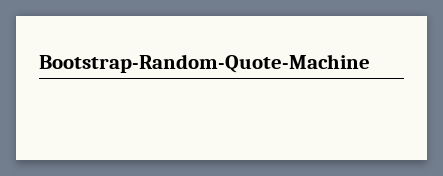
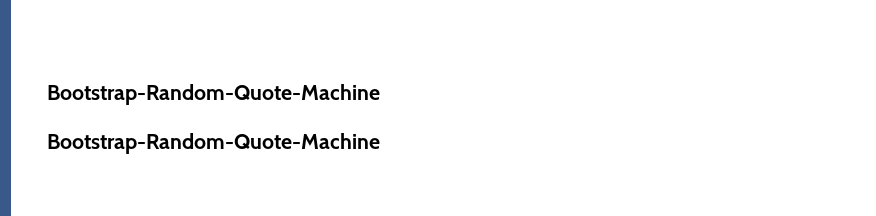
[39,54,370,73] Bootstrap-Random-Quote-Machine -> [47,84,380,105] [47,133,380,154] Bootstrap-Random-Quote-Machine // Bootstrap-Random-Quote-Machine

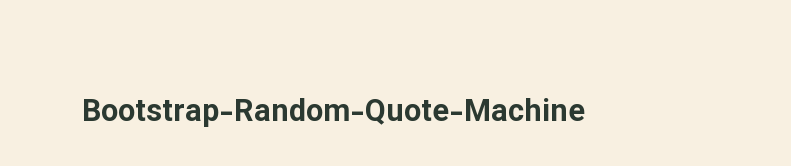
[47,84,380,105] [47,133,380,154] Bootstrap-Random-Quote-Machine // Bootstrap-Random-Quote-Machine -> [82,98,585,127] Bootstrap-Random-Quote-Machine

